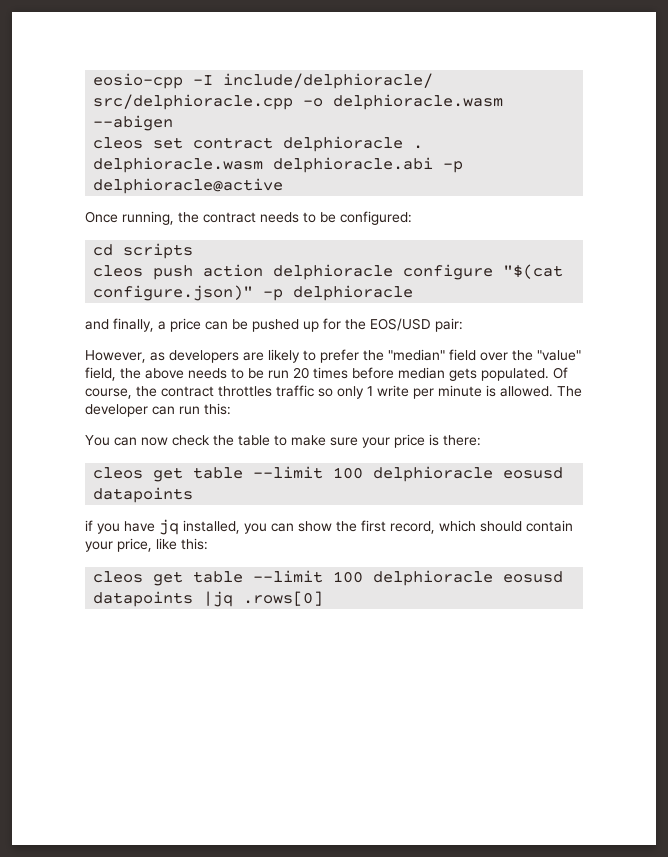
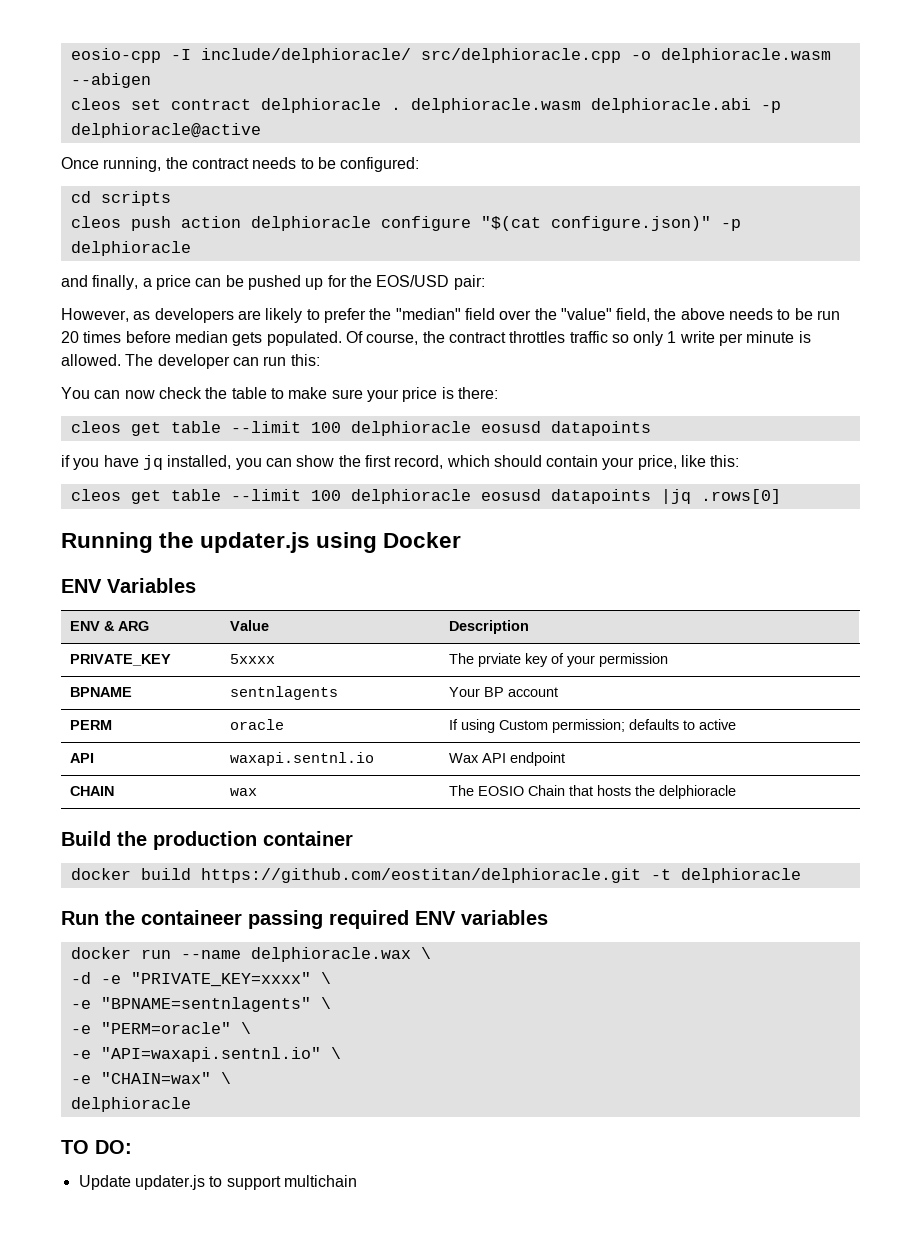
(324, 598) none -> [61,532,462,553] [61,578,196,593] [69,621,149,631] [229,620,269,631] [448,620,529,634] [69,654,171,666] [229,654,275,664] [448,653,668,667] [69,687,132,697] [229,686,338,700] [448,687,558,697] [69,720,112,730] [229,719,284,730] [448,719,736,733] [69,753,94,763] [229,752,374,766] [448,752,565,766] [69,786,114,796] [229,788,257,796] [448,785,736,799] [61,831,353,850] [70,868,801,883] [61,910,548,929] [70,947,431,962] [70,972,331,987] [70,997,331,1012] [70,1022,251,1034] [70,1047,341,1062] [70,1072,231,1084] [70,1097,191,1112] [61,1140,132,1154] [78,1175,357,1190] // Running the updater.js using Docker // ENV Variables // ENV & ARG | Value | Description // PRIVATE_KEY | 5xxxx | The prviate key of your permission // BPNAME | sentnlagents | Your BP account // PERM | oracle | If using Custom permission; defaults to active // API | waxapi.sentnl.io | Wax API endpoint // CHAIN | wax | The EOSIO Chain that hosts the delphioracle // Build the production container // docker build https://github.com/eostitan/delphioracle.git -t delphioracle // Run the containeer passing required ENV variables // docker run --name delphioracle.wax \ // -d -e "PRIVATE_KEY=xxxx" \ // -e "BPNAME=sentnlagents" \ // -e "PERM=oracle" \ // -e "API=waxapi.sentnl.io" \ // -e "CHAIN=wax" \ // delphioracle // TO DO: // Update updater.js to support multichain

